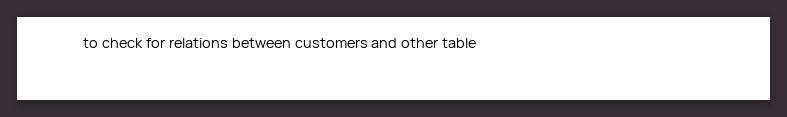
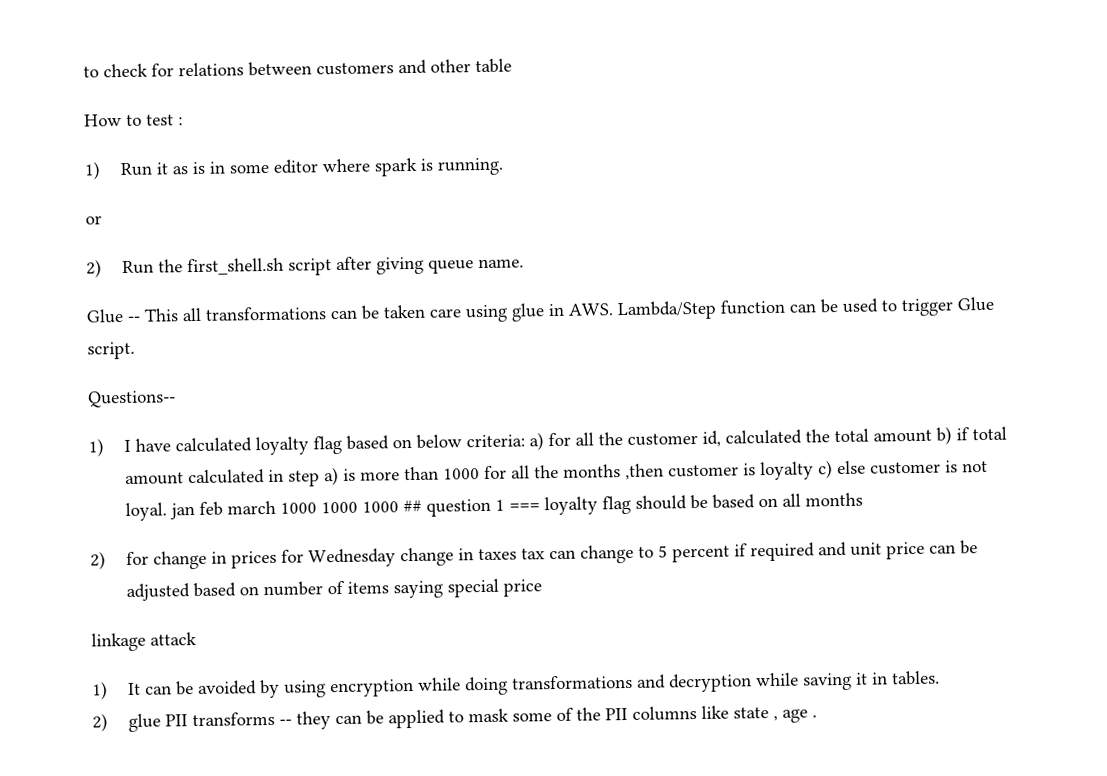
(477, 43) none -> [84,114,183,127] [84,157,505,180] [85,215,102,225] [86,256,525,278] [86,296,994,324] [87,341,135,360] [88,390,176,408] [88,426,1008,457] [125,460,989,487] [125,492,864,521] [90,540,979,570] [126,578,543,601] [91,632,197,652] [92,670,941,700] [92,705,818,732] // How to test : // 1) Run it as is in some editor where spark is running. // or // 2) Run the first_shell.sh script after giving queue name. // Glue -- This all transformations can be taken care using glue in AWS. Lambda/Step function can be used to trigger Glue script. // Questions-- // 1) I have calculated loyalty flag based on below criteria: a) for all the customer id, calculated the total amount b) if total amount calculated in step a) is more than 1000 for all the months ,then customer is loyalty c) else customer is not loyal. jan feb march 1000 1000 1000 ## question 1 === loyalty flag should be based on all months // 2) for change in prices for Wednesday change in taxes tax can change to 5 percent if required and unit price can be adjusted based on number of items saying special price // linkage attack // 1) It can be avoided by using encryption while doing transformations and decryption while saving it in tables. // 2) glue PII transforms -- they can be applied to mask some of the PII columns like state , age .

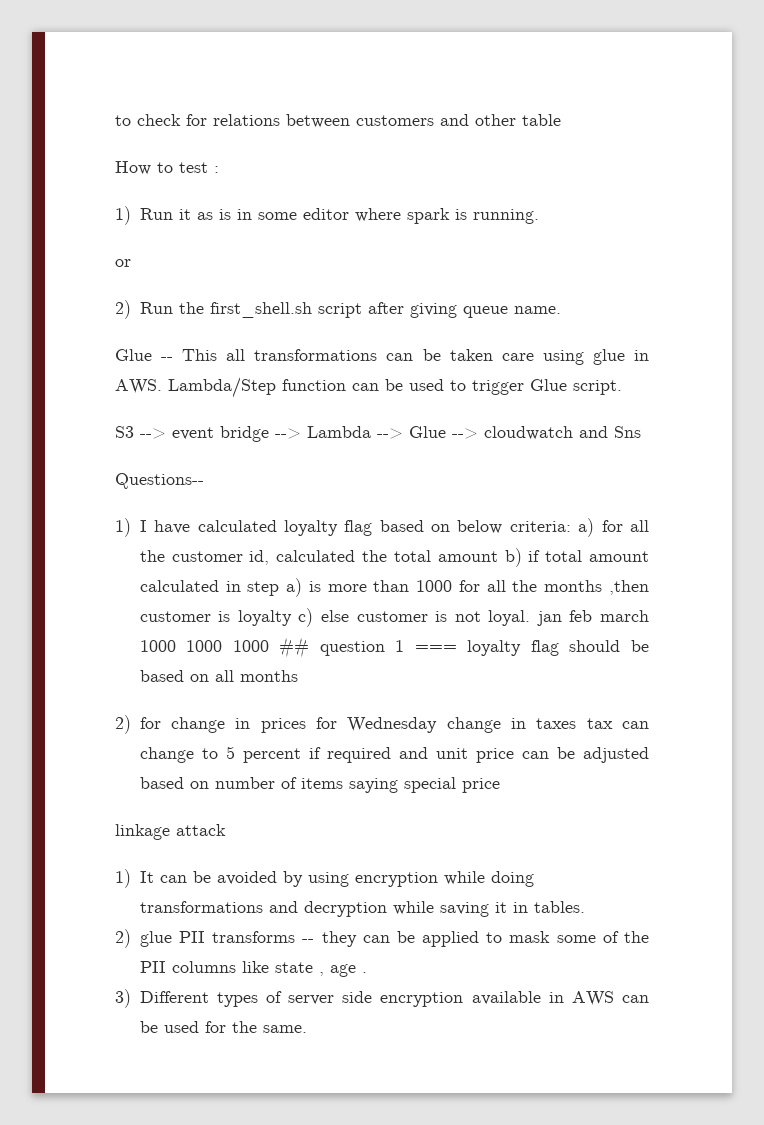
(135, 350) none -> [115,426,641,442] // S3 --> event bridge --> Lambda --> Glue --> cloudwatch and Sns
(818, 716) none -> [115,989,650,1008] [139,1021,307,1033] // 3) Different types of server side encryption available in AWS can be used for the same.

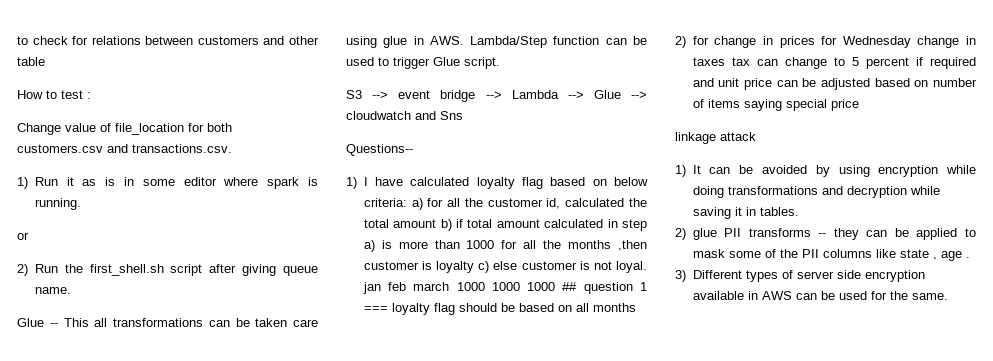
(219, 169) none -> [17,123,232,135] [17,144,232,153] // Change value of file_location for both customers.csv and transactions.csv.

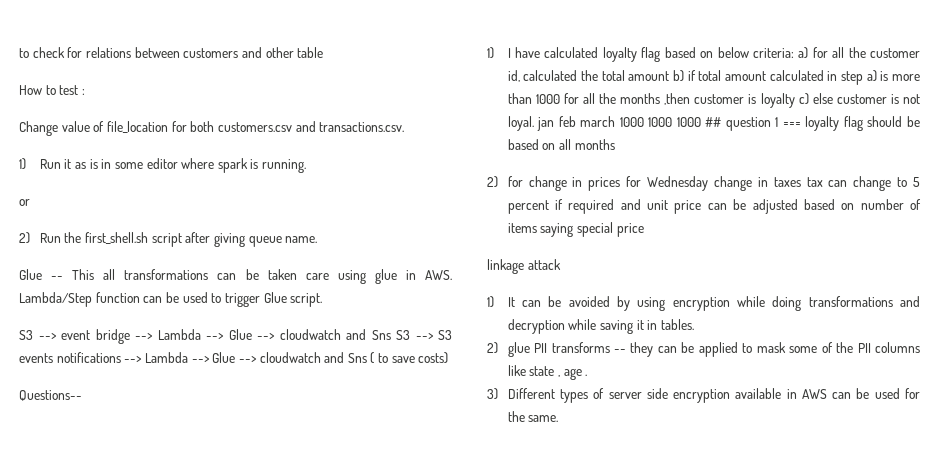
(463, 115) none -> [396,330,452,340] [19,352,449,364] S3 --> S3 events notifications --> Lambda --> Glue --> cloudwatch and Sns ( to save costs)

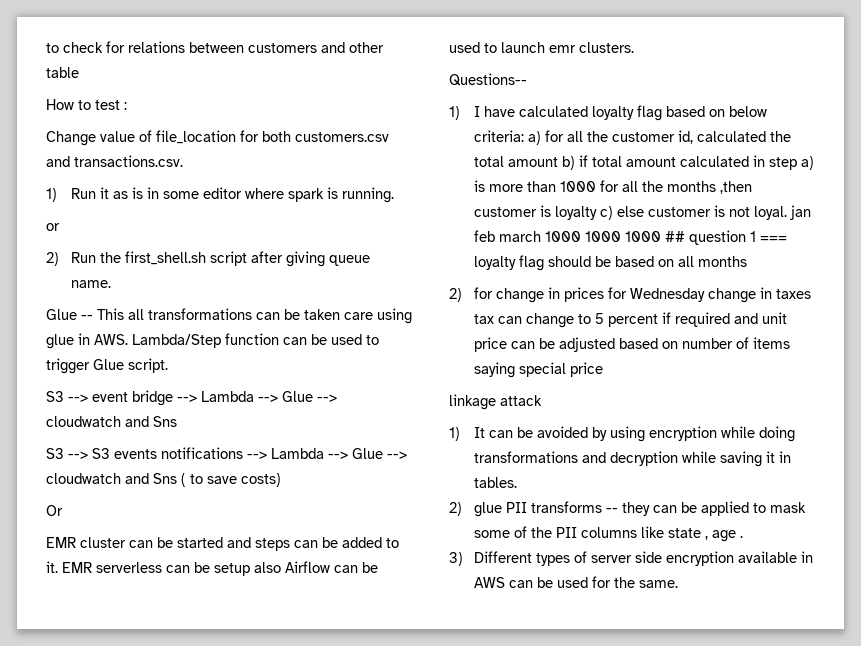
(391, 335) none -> (177, 421) //
(449, 358) none -> [46,505,63,516] [46,537,399,551] [46,561,378,576] [449,42,634,53] // Or // EMR cluster can be started and steps can be added to it. EMR serverless can be setup also Airflow can be used to launch emr clusters.

